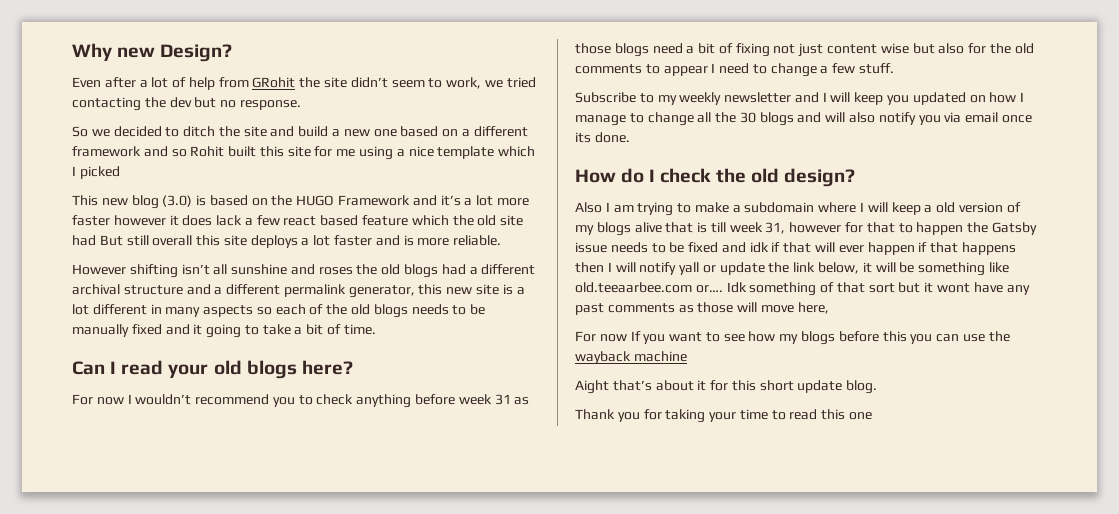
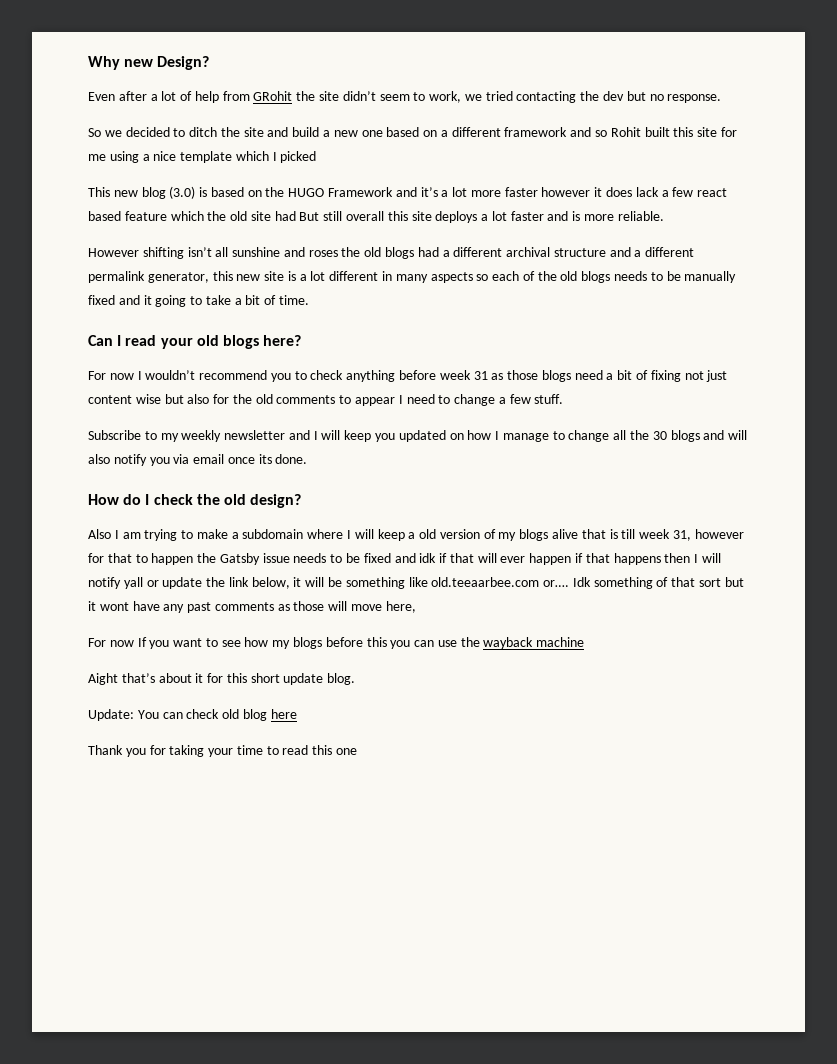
(878, 387) none -> [88,709,297,721] // Update: You can check old blog here

